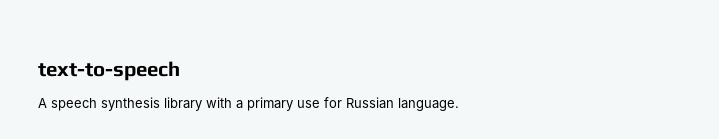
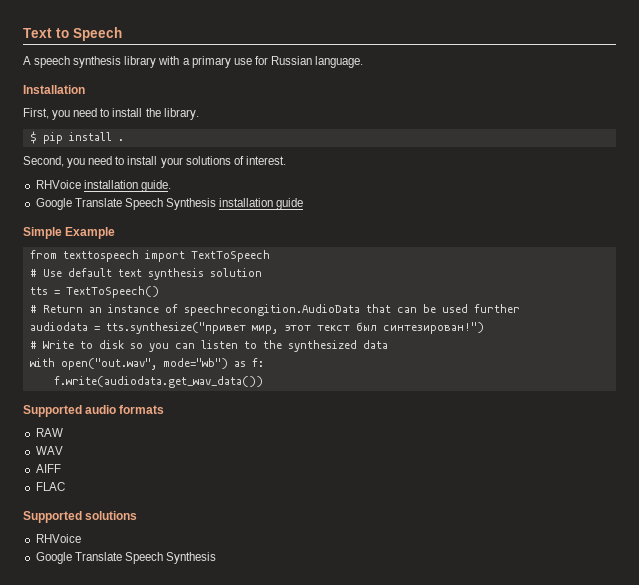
[38,61,180,81] text-to-speech -> [23,27,122,41] Text to Speech
(459, 104) none -> [23,85,85,94] [23,108,199,120] [29,131,124,144] [23,156,286,168] [35,180,171,192] [35,198,304,210] [23,227,116,239] [29,250,270,262] [29,268,262,280] [29,286,159,298] [29,304,520,316] [29,322,484,334] [29,340,388,352] [29,358,264,370] [53,376,263,388] [23,405,165,417] [35,428,63,437] [35,446,63,455] [35,464,61,473] [35,482,65,491] [23,511,138,523] [35,534,81,543] [35,552,216,564] // Installation // First, you need to install the library. // $ pip install . // Second, you need to install your solutions of interest. // RHVoice installation guide. // Google Translate Speech Synthesis installation guide // Simple Example // from texttospeech import TextToSpeech // # Use default text synthesis solution // tts = TextToSpeech() // # Return an instance of speechrecongition.AudioData that can be used further // audiodata = tts.synthesize("привет мир, этот текст был синтезирован!") // # Write to disk so you can listen to the synthesized data // with open("out.wav", mode="wb") as f: // f.write(audiodata.get_wav_data()) // Supported audio formats // RAW // WAV // AIFF // FLAC // Supported solutions // RHVoice // Google Translate Speech Synthesis

